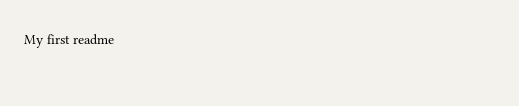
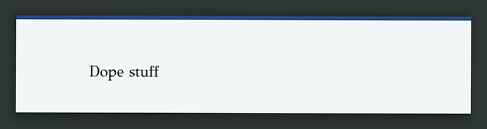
[24,34,114,48] My first readme -> [88,65,160,81] Dope stuff

